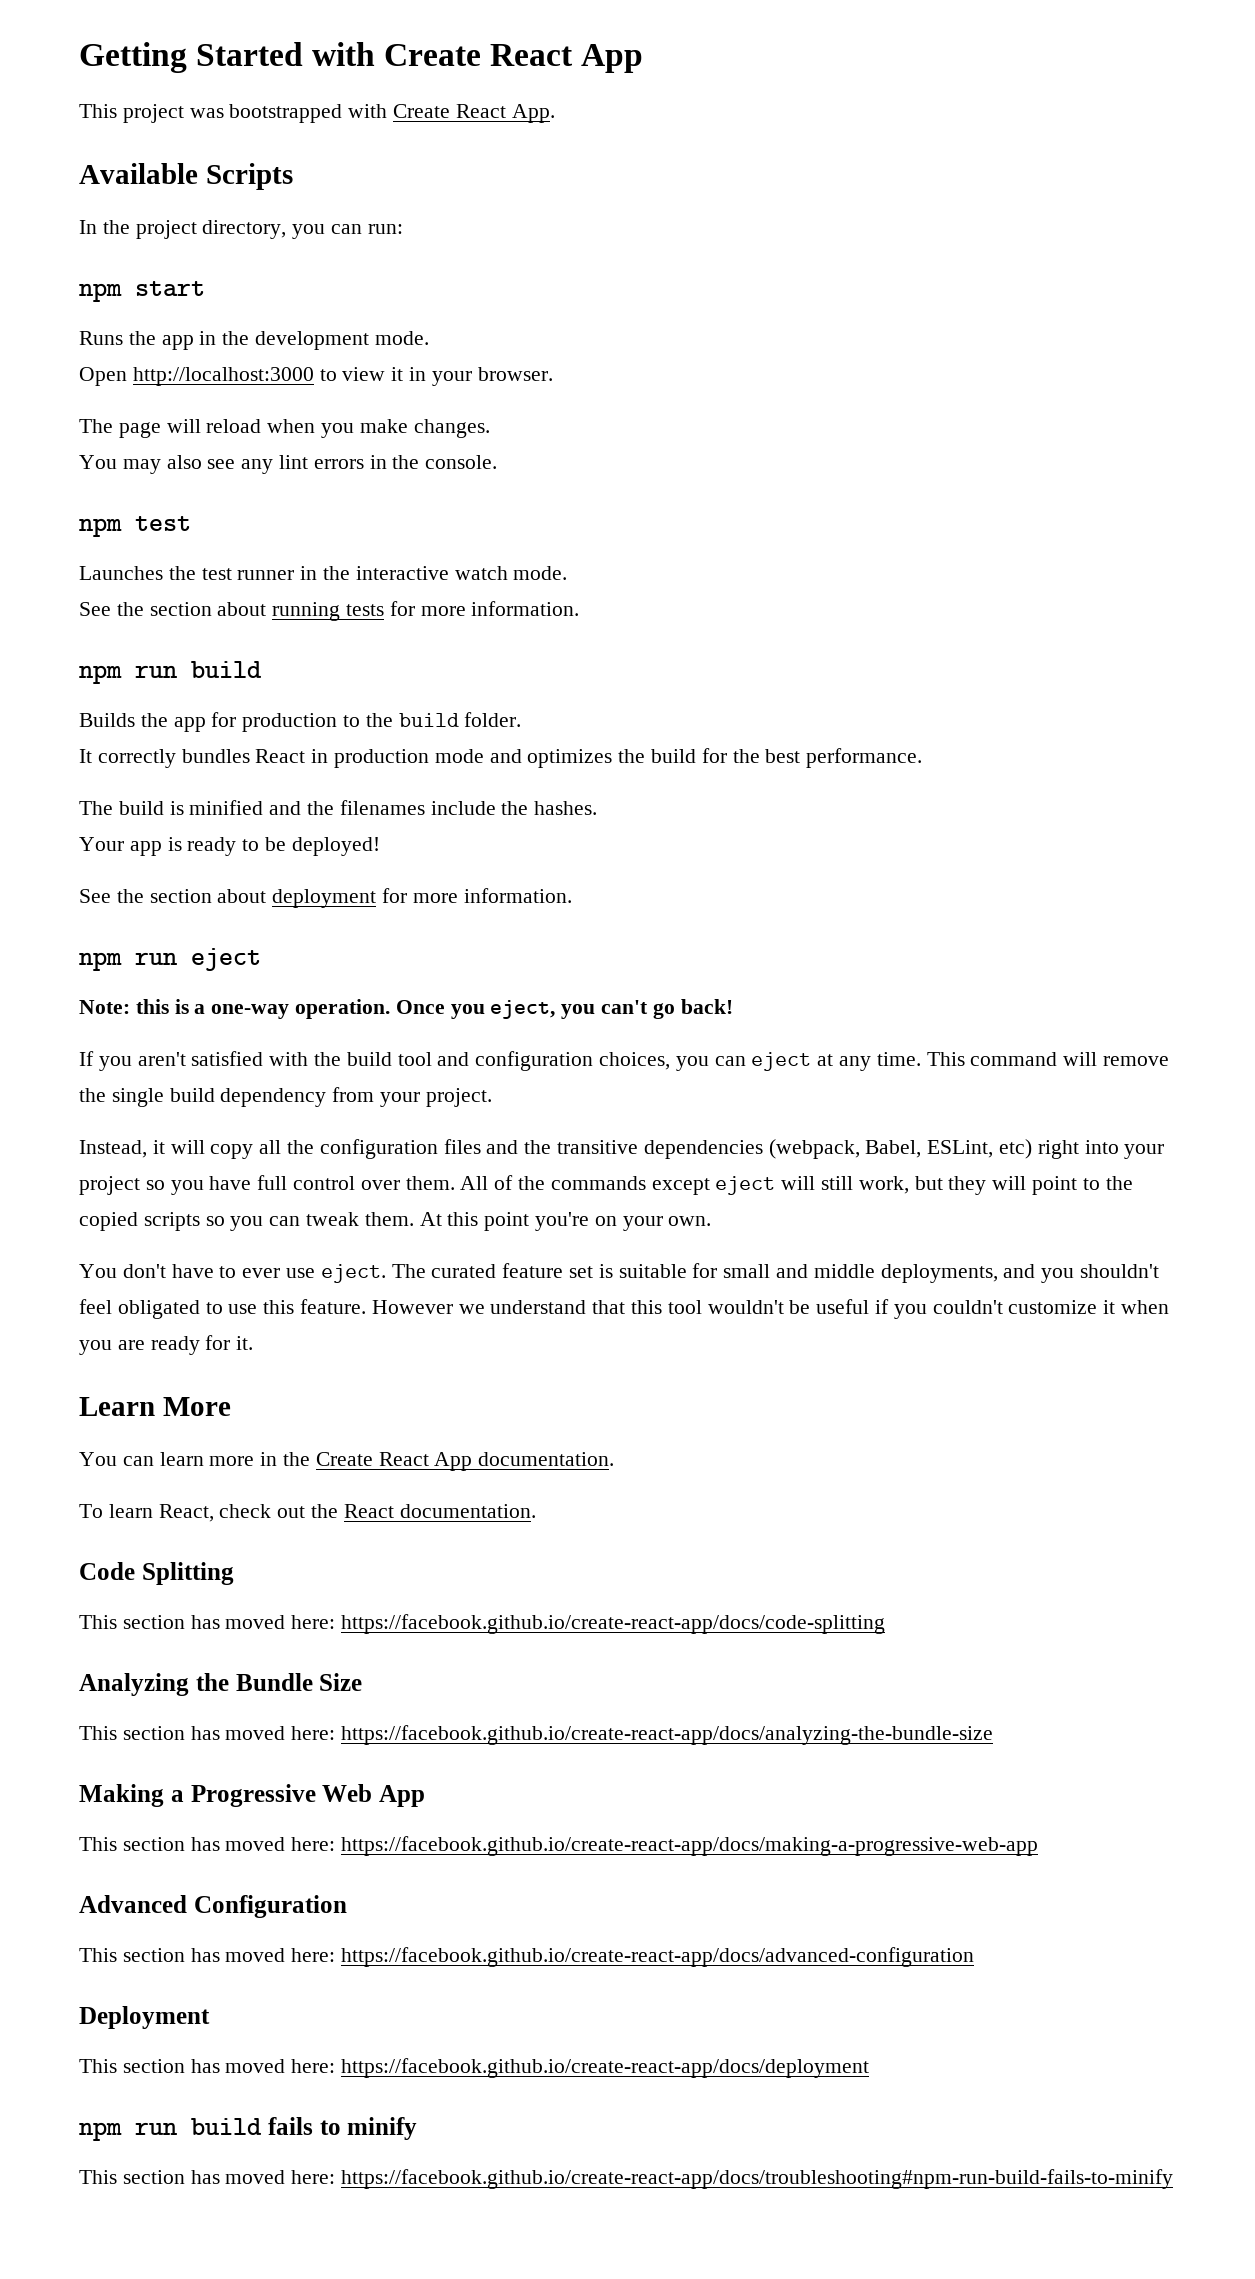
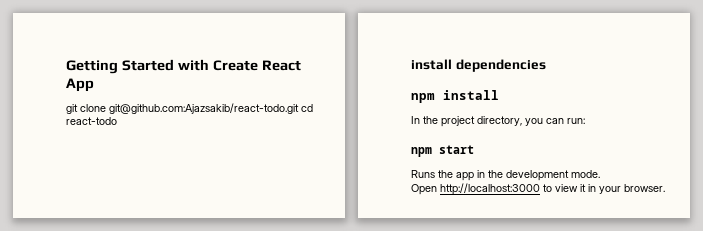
[79,104,555,123] [79,163,293,190] This project was bootstrapped with Create React App. // Available Scripts -> [66,103,313,114] [66,117,117,125] [411,59,546,72] [411,90,499,103] git clone git@github.com:Ajazsakib/react-todo.git cd react-todo // install dependencies // npm install
[79,419,490,438] [79,455,498,474] [79,516,191,537] [79,566,568,580] [79,601,580,621] [79,661,262,684] [79,712,522,732] [79,748,923,768] [79,800,598,815] [79,837,380,856] [79,888,572,908] [79,948,261,971] [79,999,733,1019] [79,1051,1170,1071] [79,1087,492,1107] [79,1139,1165,1159] [79,1175,1133,1195] [79,1212,712,1231] [79,1263,1160,1283] [79,1299,1170,1319] [79,1335,254,1355] [79,1397,231,1416] [79,1452,615,1471] [79,1504,536,1522] [79,1562,234,1585] [79,1614,886,1634] [79,1673,363,1696] [79,1725,994,1745] [79,1784,425,1807] [79,1836,1039,1856] [79,1895,347,1918] [79,1947,975,1967] [79,2006,210,2029] [79,2058,870,2078] [79,2117,418,2141] [79,2169,1174,2189] // The page will reload when you make changes. // You may also see any lint errors in the console. // npm test // Launches the test runner in the interactive watch mode. // See the section about running tests for more information. // npm run build // Builds the app for production to the build folder. // It correctly bundles React in production mode and optimizes the build for the best performance. // The build is minified and the filenames include the hashes. // Your app is ready to be deployed! // See the section about deployment for more information. // npm run eject // Note: this is a one-way operation. Once you eject, you can't go back! // If you aren't satisfied with the build tool and configuration choices, you can eject at any time. This command will remove the single build dependency from your project. // Instead, it will copy all the configuration files and the transitive dependencies (webpack, Babel, ESLint, etc) right into your project so you have full control over them. All of the commands except eject will still work, but they will point to the copied scripts so you can tweak them. At this point you're on your own. // You don't have to ever use eject. The curated feature set is suitable for small and middle deployments, and you shouldn't feel obligated to use this feature. However we understand that this tool wouldn't be useful if you couldn't customize it when you are ready for it. // Learn More // You can learn more in the Create React App documentation. // To learn React, check out the React documentation. // Code Splitting // This section has moved here: https://facebook.github.io/create-react-app/docs/code-splitting // Analyzing the Bundle Size // This section has moved here: https://facebook.github.io/create-react-app/docs/analyzing-the-bundle-size // Making a Progressive Web App // This section has moved here: https://facebook.github.io/create-react-app/docs/making-a-progressive-web-app // Advanced Configuration // This section has moved here: https://facebook.github.io/create-react-app/docs/advanced-configuration // Deployment // This section has moved here: https://facebook.github.io/create-react-app/docs/deployment // npm run build fails to minify // This section has moved here: https://facebook.github.io/create-react-app/docs/troubleshooting#npm-run-build-fails-to-minify -> (665, 188) none

